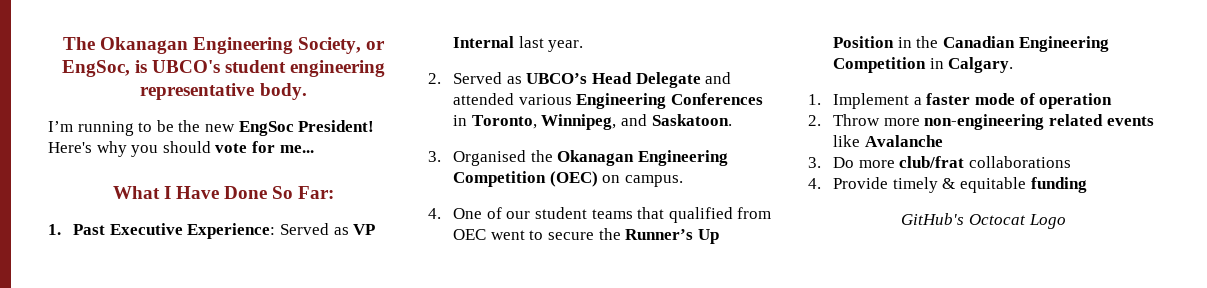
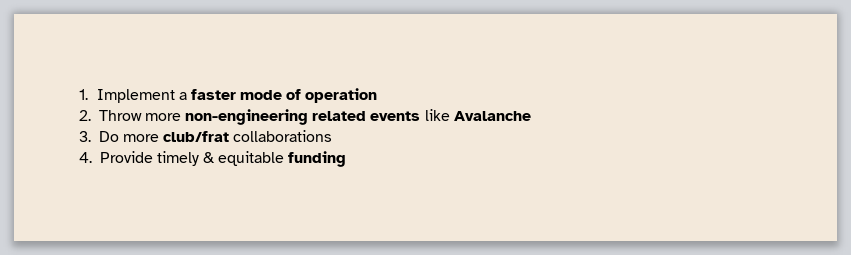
[62,37,386,54] [61,60,386,77] [140,83,307,100] [48,120,375,136] [48,141,314,157] [112,186,335,199] [48,223,376,239] [453,36,584,52] [428,72,732,88] [453,93,763,109] [453,114,732,130] [428,150,728,166] [453,171,683,187] [428,207,772,223] [453,228,719,244] [833,36,1109,52] [833,57,1014,73] The Okanagan Engineering Society, or EngSoc, is UBCO's student engineering representative body. // I’m running to be the new EngSoc President! Here's why you should vote for me... // What I Have Done So Far: // 1. Past Executive Experience: Served as VP Internal last year. // 2. Served as UBCO’s Head Delegate and attended various Engineering Conferences in Toronto, Winnipeg, and Saskatoon. // 3. Organised the Okanagan Engineering Competition (OEC) on campus. // 4. One of our student teams that qualified from OEC went to secure the Runner’s Up Position in the Canadian Engineering Competition in Calgary. // -> (79, 94) none
[901,213,1066,229] // GitHub's Octocat Logo -> (347, 159) none

